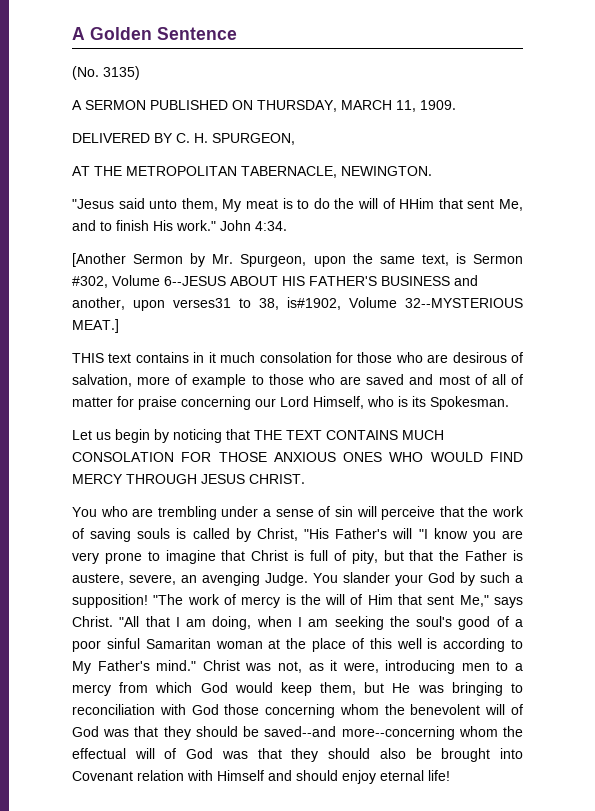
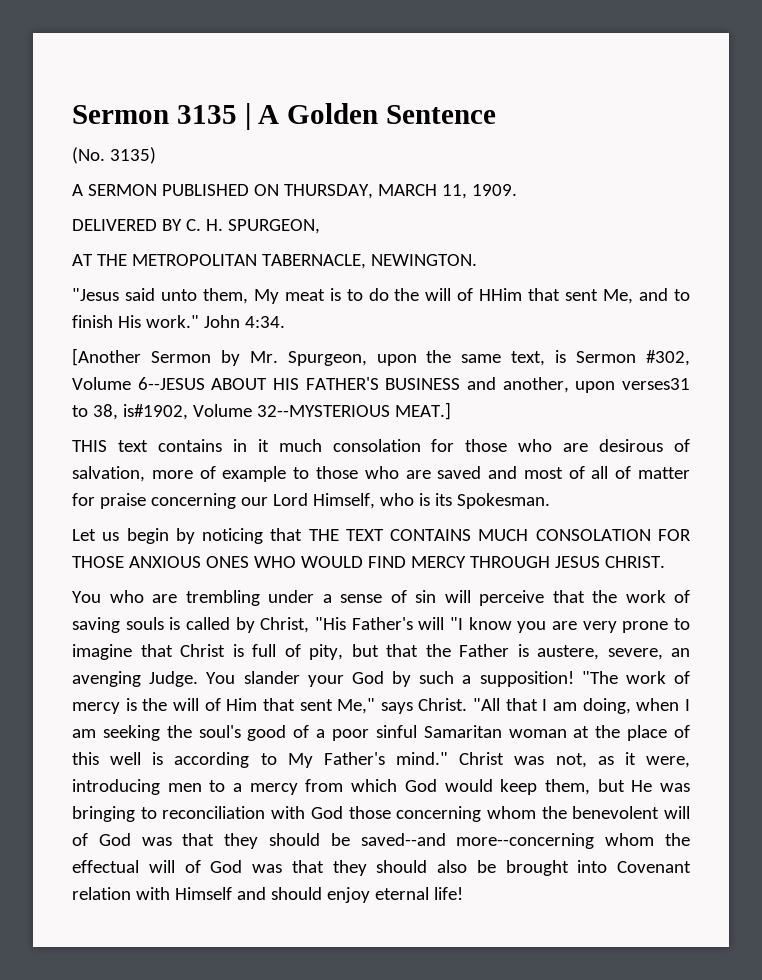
(72, 33) none -> [72,103,251,130] Sermon 3135 |

